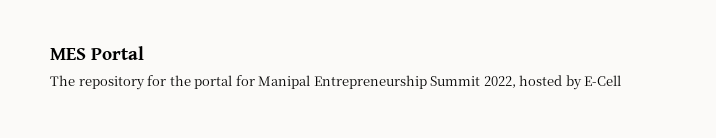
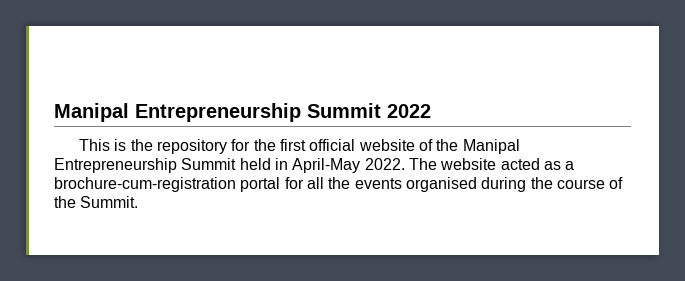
[50,46,145,60] [50,75,622,90] MES Portal // The repository for the portal for Manipal Entrepreneurship Summit 2022, hosted by E-Cell -> [54,103,431,122] [79,139,520,154] [54,158,575,173] [54,177,624,192] [54,196,139,208] Manipal Entrepreneurship Summit 2022 // This is the repository for the first official website of the Manipal Entrepreneurship Summit held in April-May 2022. The website acted as a brochure-cum-registration portal for all the events organised during the course of the Summit.

